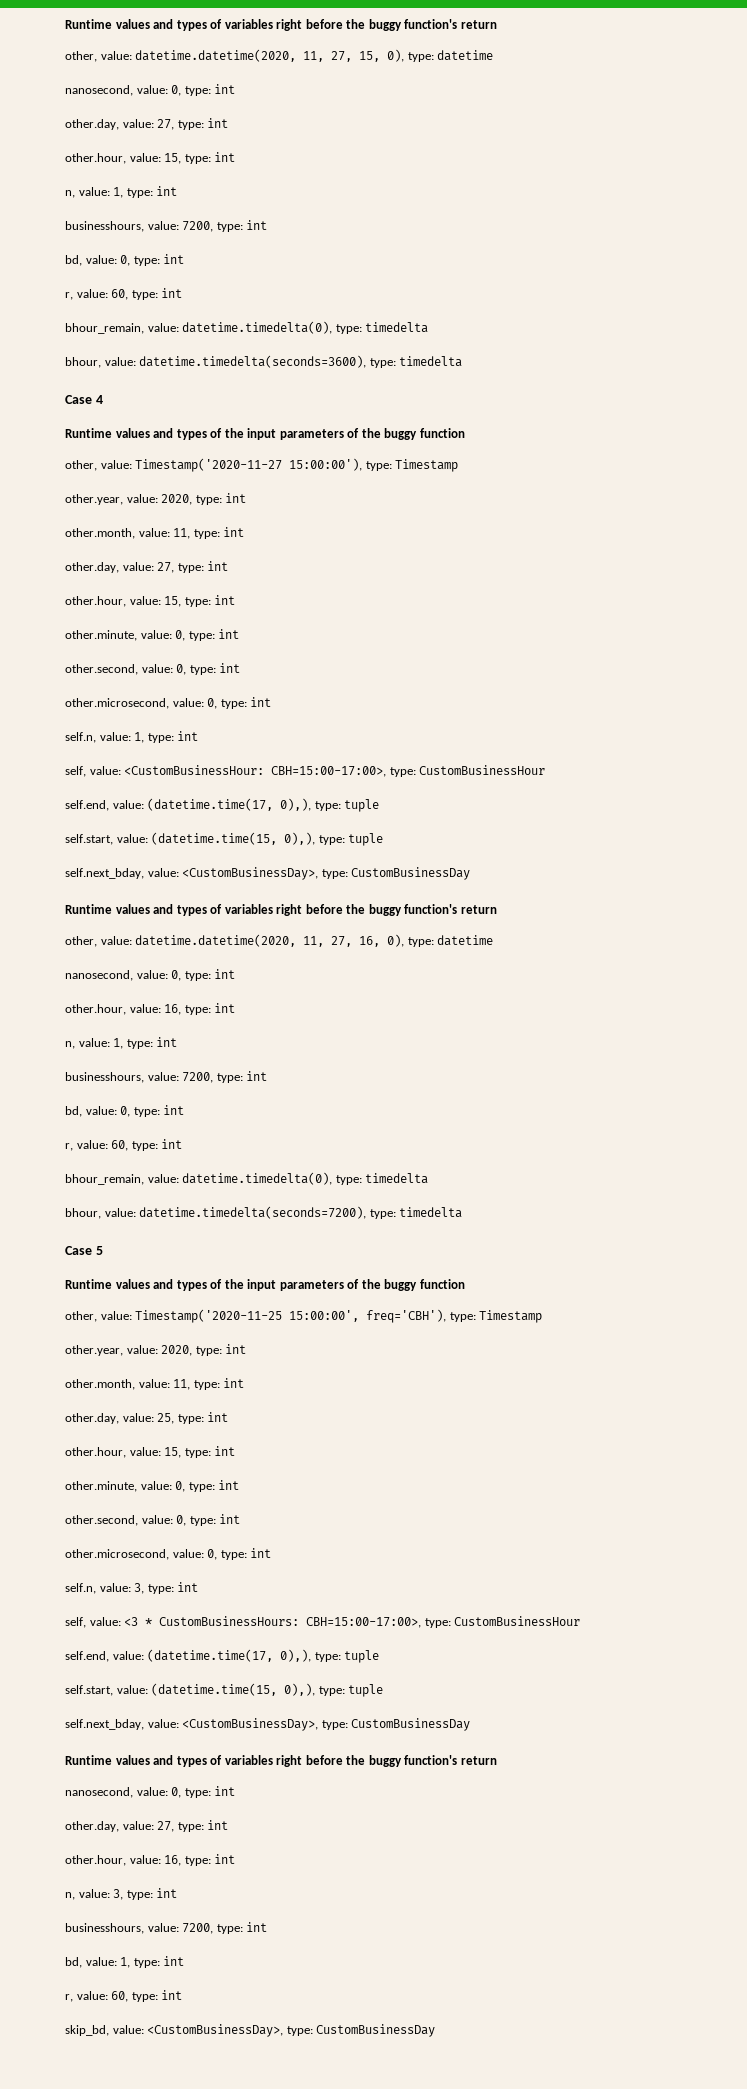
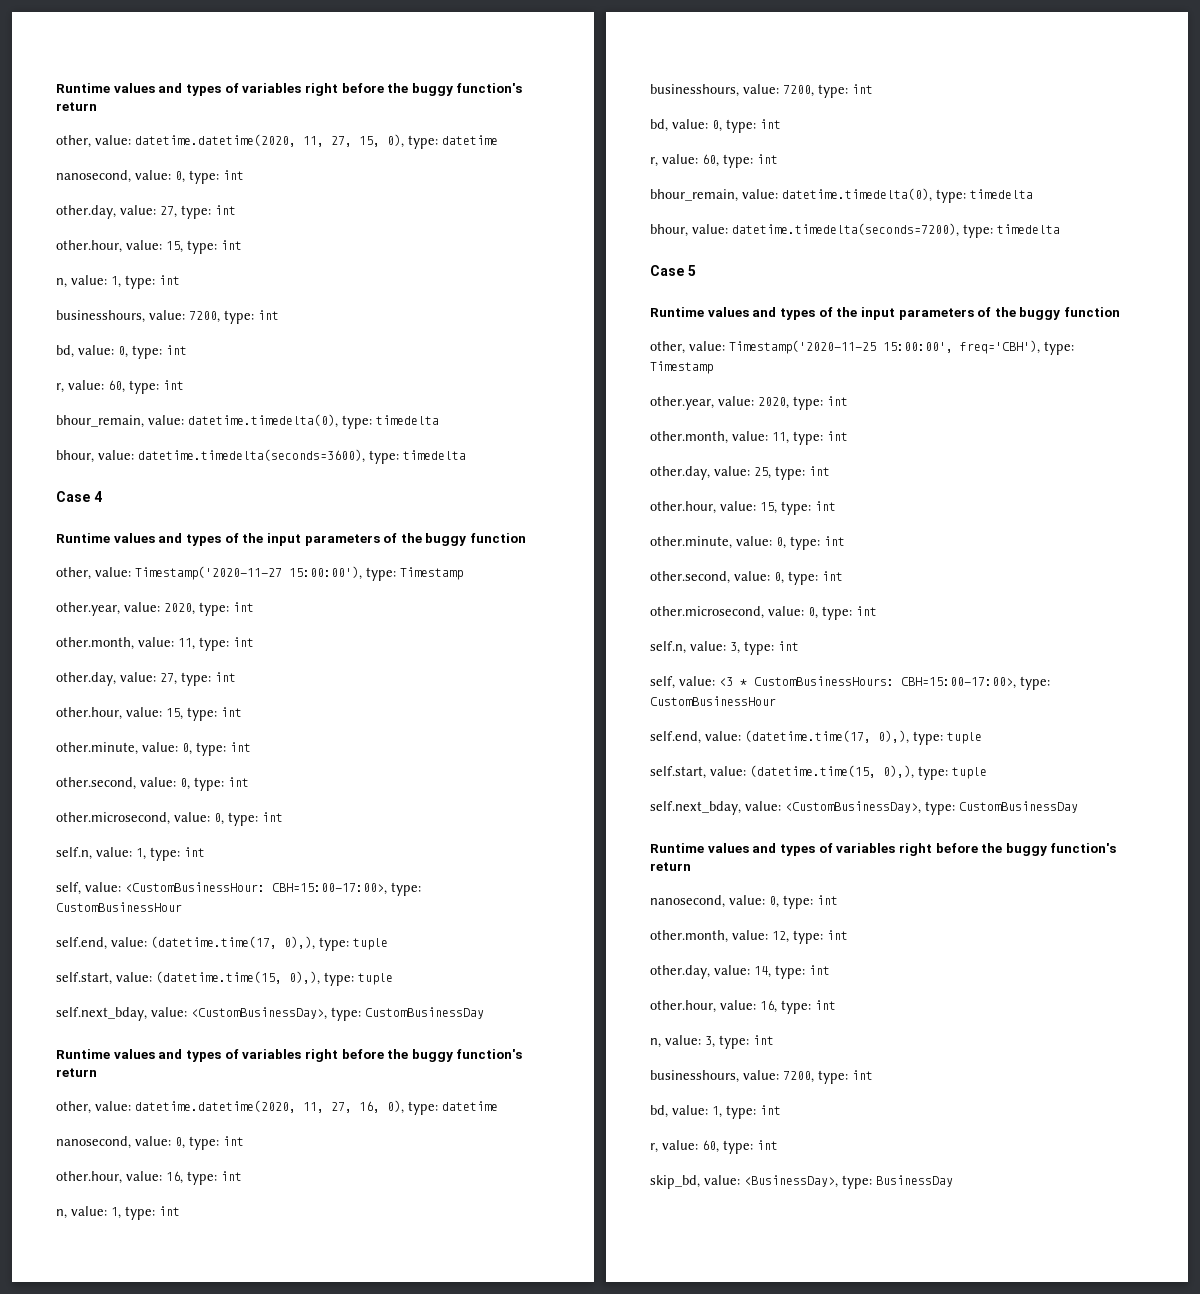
[65,1821,175,1832] // other.day, value: 27, -> [650,930,848,944] [650,965,771,979] // other.month, value: 12, type: int // other.day, value: 14,
[147,2024,436,2037] <CustomBusinessDay>, type: CustomBusinessDay -> [744,1175,953,1189] <BusinessDay>, type: BusinessDay

